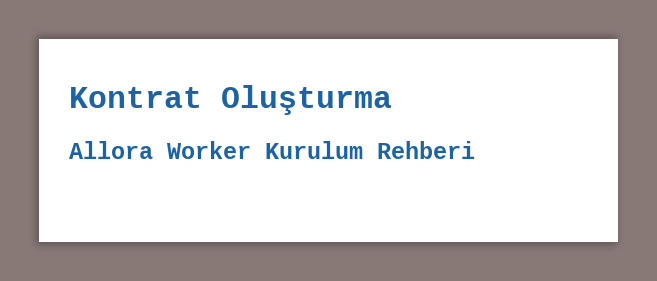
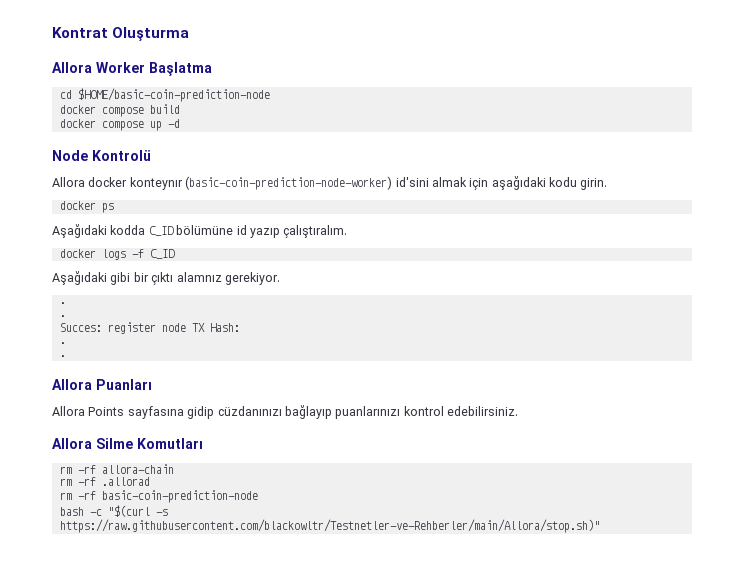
[265,141,475,159] Kurulum Rehberi -> [149,62,212,76] [59,88,270,102] [59,104,180,117] [59,119,180,131] [52,150,151,161] [52,176,608,190] [59,201,114,213] [52,224,348,238] [59,249,175,260] [52,271,280,285] [59,302,66,304] [59,315,66,317] [59,322,240,334] [59,342,66,344] [59,355,66,357] [52,379,152,390] [52,405,518,419] [52,438,203,449] [59,464,174,474] [59,477,150,486] [59,490,258,503] [59,505,168,517] [59,519,600,533] Başlatma // cd $HOME/basic-coin-prediction-node // docker compose build // docker compose up -d // Node Kontrolü // Allora docker konteynır (basic-coin-prediction-node-worker) id'sini almak için aşağıdaki kodu girin. // docker ps // Aşağıdaki kodda C_ID bölümüne id yazıp çalıştıralım. // docker logs -f C_ID // Aşağıdaki gibi bir çıktı alamnız gerekiyor. // . // . // Succes: register node TX Hash: // . // . // Allora Puanları // Allora Points sayfasına gidip cüzdanınızı bağlayıp puanlarınızı kontrol edebilirsiniz. // Allora Silme Komutları // rm -rf allora-chain // rm -rf .allorad // rm -rf basic-coin-prediction-node // bash -c "$(curl -s https://raw.githubusercontent.com/blackowltr/Testnetler-ve-Rehberler/main/Allora/stop.sh)"

